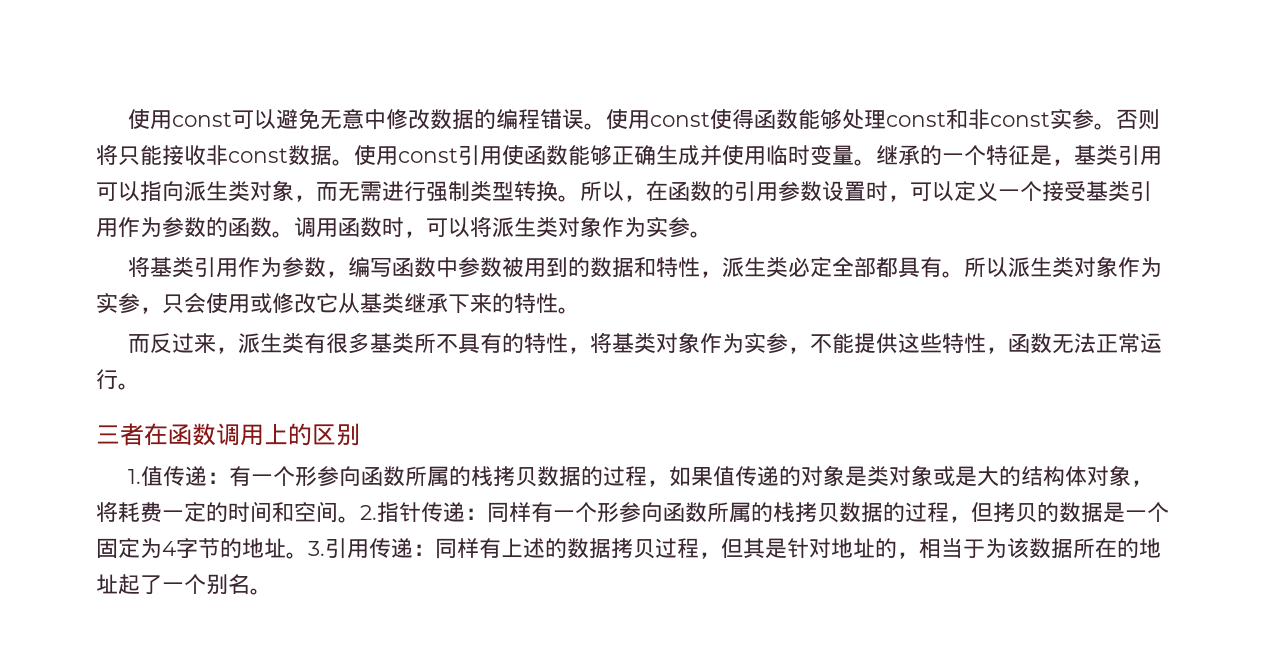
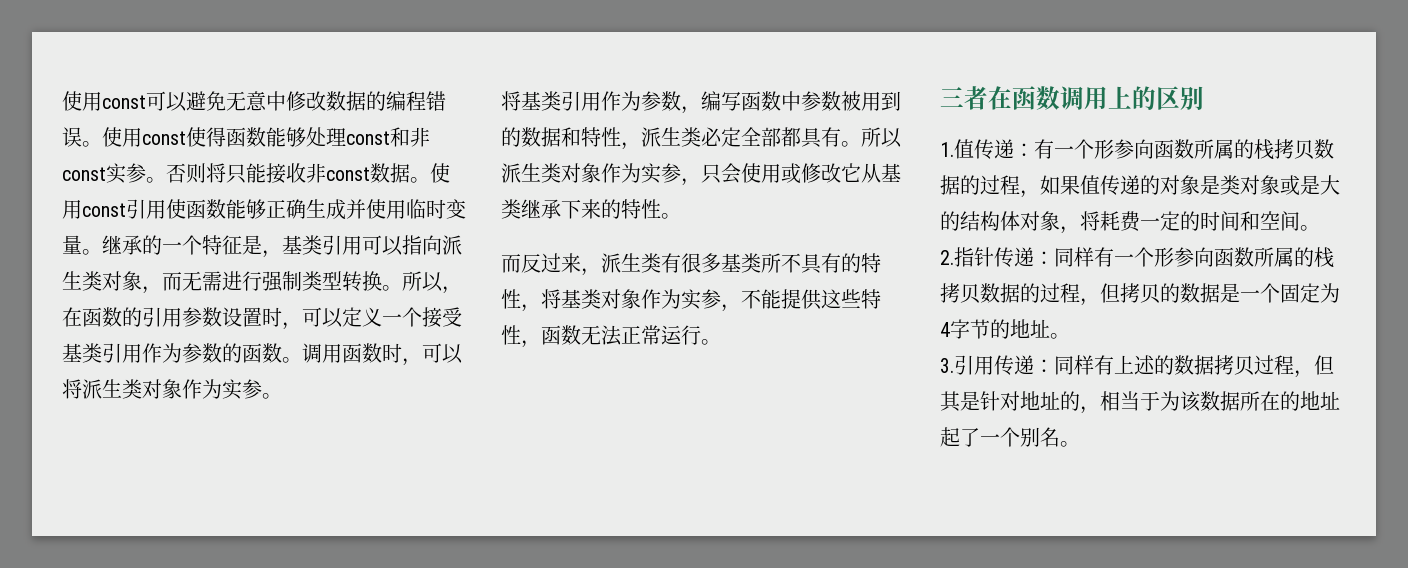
(360, 519) none -> (1320, 228) //
(308, 555) none -> (1070, 336) //

